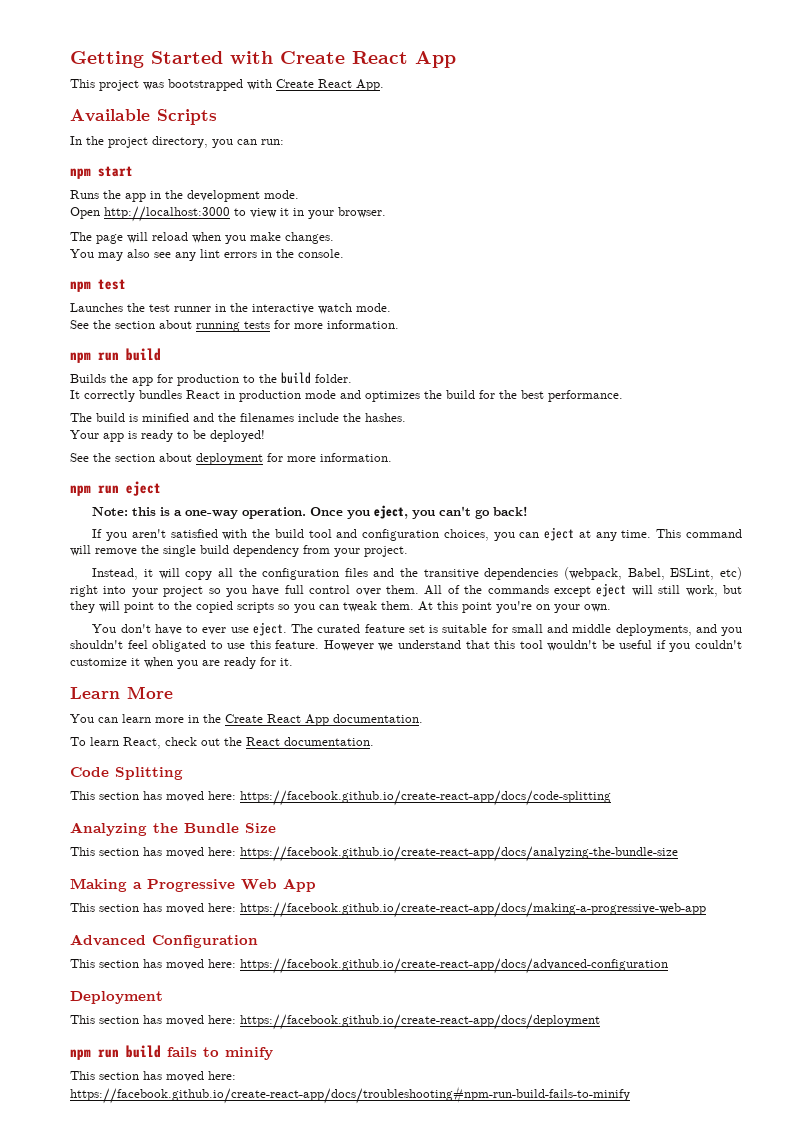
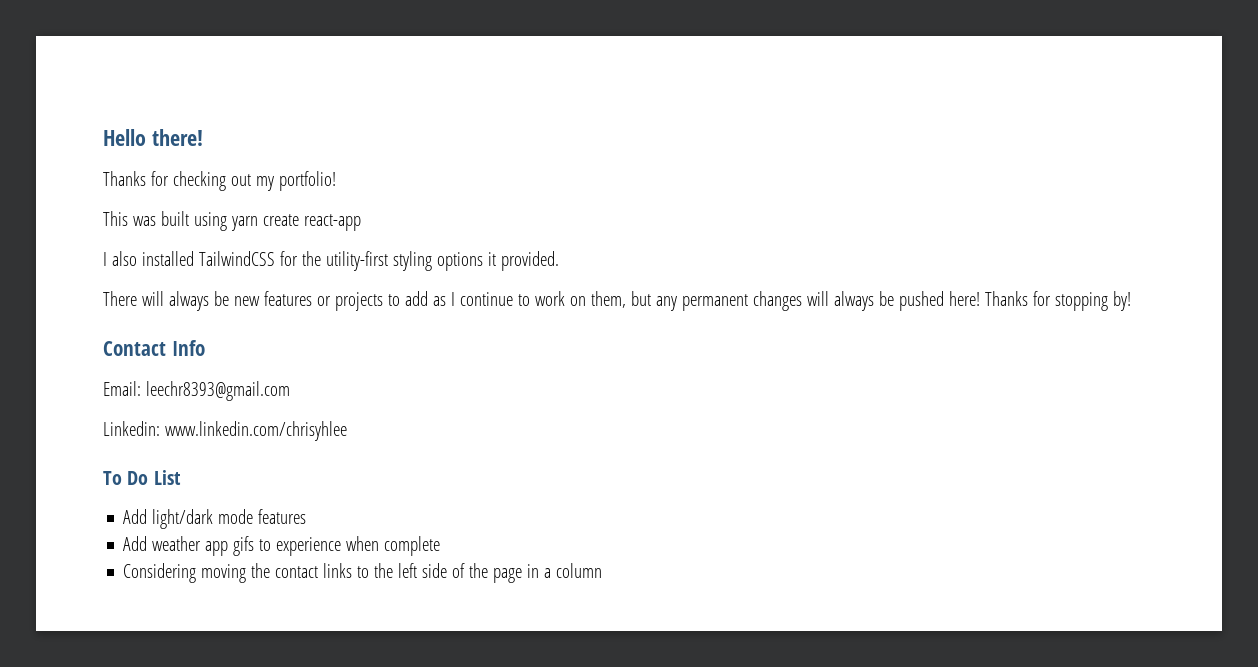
[70,51,456,68] [70,79,384,91] [70,109,217,125] [70,136,284,148] [70,166,133,179] [70,190,299,202] [70,206,386,222] [70,232,334,244] [70,249,344,261] [70,279,126,292] [70,303,391,314] [70,320,399,332] [70,348,161,363] [70,372,352,386] [70,390,623,402] [70,413,406,422] [70,430,265,442] [70,453,392,465] [70,481,161,496] [92,505,529,519] [92,527,742,541] [70,545,408,557] [92,567,742,580] [70,583,742,597] [70,601,611,613] [92,622,743,636] [70,640,742,652] [70,657,293,669] [70,686,173,699] [70,714,423,726] [70,737,374,749] [70,767,183,780] [70,790,611,806] [70,822,276,836] [70,846,678,862] [70,878,316,892] [70,902,706,918] [70,934,258,948] [70,958,668,974] [70,991,163,1004] [70,1014,600,1030] [70,1045,273,1060] [70,1071,236,1082] [70,1086,630,1104] Getting Started with Create React App // This project was bootstrapped with Create React App. // Available Scripts // In the project directory, you can run: // npm start // Runs the app in the development mode. // Open http://localhost:3000 to view it in your browser. // The page will reload when you make changes. // You may also see any lint errors in the console. // npm test // Launches the test runner in the interactive watch mode. // See the section about running tests for more information. // npm run build // Builds the app for production to the build folder. // It correctly bundles React in production mode and optimizes the build for the best performance. // The build is minified and the filenames include the hashes. // Your app is ready to be deployed! // See the section about deployment for more information. // npm run eject // Note: this is a one-way operation. Once you eject, you can't go back! // If you aren't satisfied with the build tool and configuration choices, you can eject at any time. This command will remove the single build dependency from your project. // Instead, it will copy all the configuration files and the transitive dependencies (webpack, Babel, ESLint, etc) right into your project so you have full control over them. All of the commands except eject will still work, but they will point to the copied scripts so you can tweak them. At this point you're on your own. // You don't have to ever use eject. The curated feature set is suitable for small and middle deployments, and you shouldn't feel obligated to use this feature. However we understand that this tool wouldn't be useful if you couldn't customize it when you are ready for it. // Learn More // You can learn more in the Create React App documentation. // To learn React, check out the React documentation. // Code Splitting // This section has moved here: https://facebook.github.io/create-react-app/docs/code-splitting // Analyzing the Bundle Size // This section has moved here: https://facebook.github.io/create-react-app/docs/analyzing-the-bundle-size // Making a Progressive Web App // This section has moved here: https://facebook.github.io/create-react-app/docs/making-a-progressive-web-app // Advanced Configuration // This section has moved here: https://facebook.github.io/create-react-app/docs/advanced-configuration // Deployment // This section has moved here: https://facebook.github.io/create-react-app/docs/deployment // npm run build fails to minify // This section has moved here: https://facebook.github.io/create-react-app/docs/troubleshooting#npm-run-build-fails-to-minify -> [103,129,203,146] [103,171,336,191] [103,211,361,231] [103,251,559,271] [103,291,1131,311] [103,340,205,356] [103,381,290,401] [103,421,347,441] [103,470,181,485] [123,509,307,529] [123,536,441,556] [123,563,603,583] Hello there! // Thanks for checking out my portfolio! // This was built using yarn create react-app // I also installed TailwindCSS for the utility-first styling options it provided. // There will always be new features or projects to add as I continue to work on them, but any permanent changes will always be pushed here! Thanks for stopping by! // Contact Info // Email: leechr8393@gmail.com // Linkedin: www.linkedin.com/chrisyhlee // To Do List // Add light/dark mode features // Add weather app gifs to experience when complete // Considering moving the contact links to the left side of the page in a column

